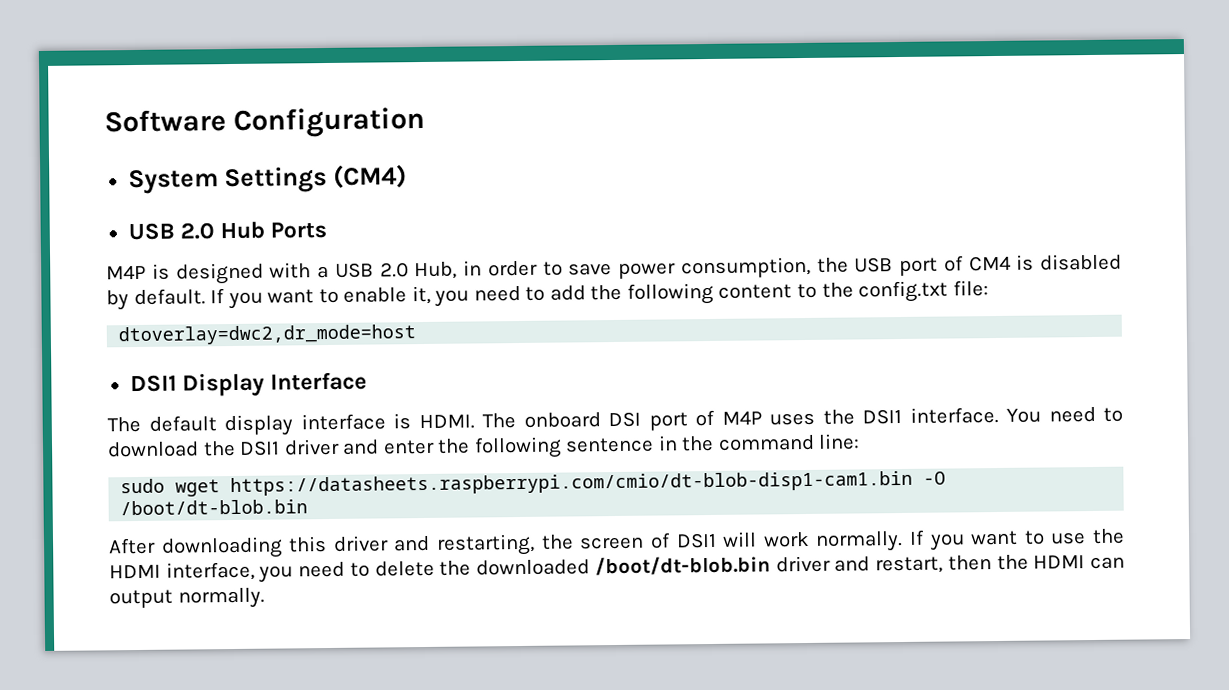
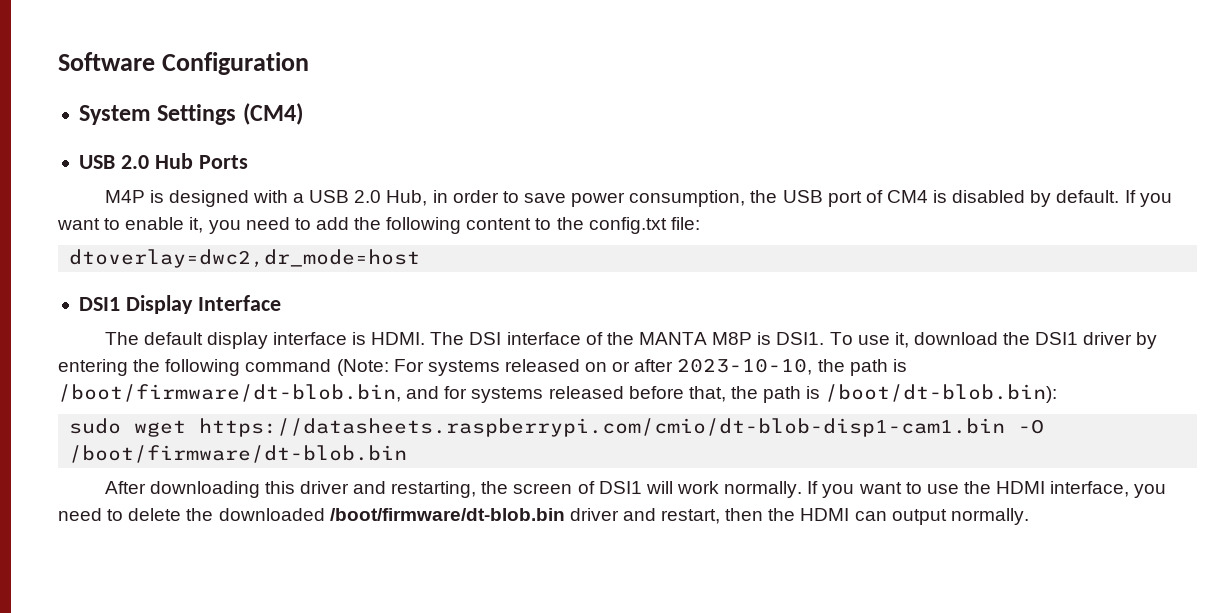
[523,406,1123,431] [107,433,861,459] onboard DSI port of M4P uses the DSI1 interface. You need to download the DSI1 driver and enter the following sentence in the command line: -> [469,332,1158,349] [58,358,907,376] [58,384,1058,403] DSI interface of the MANTA M8P is DSI1. To use it, download the DSI1 driver by entering the following command (Note: For systems released on or after 2023-10-10, the path is /boot/firmware/dt-blob.bin, and for systems released before that, the path is /boot/dt-blob.bin):
[120,499,309,516] /boot/dt-blob.bin -> [69,445,408,463] /boot/firmware/dt-blob.bin
[594,555,771,576] /boot/dt-blob.bin -> [329,508,565,521] /boot/firmware/dt-blob.bin

